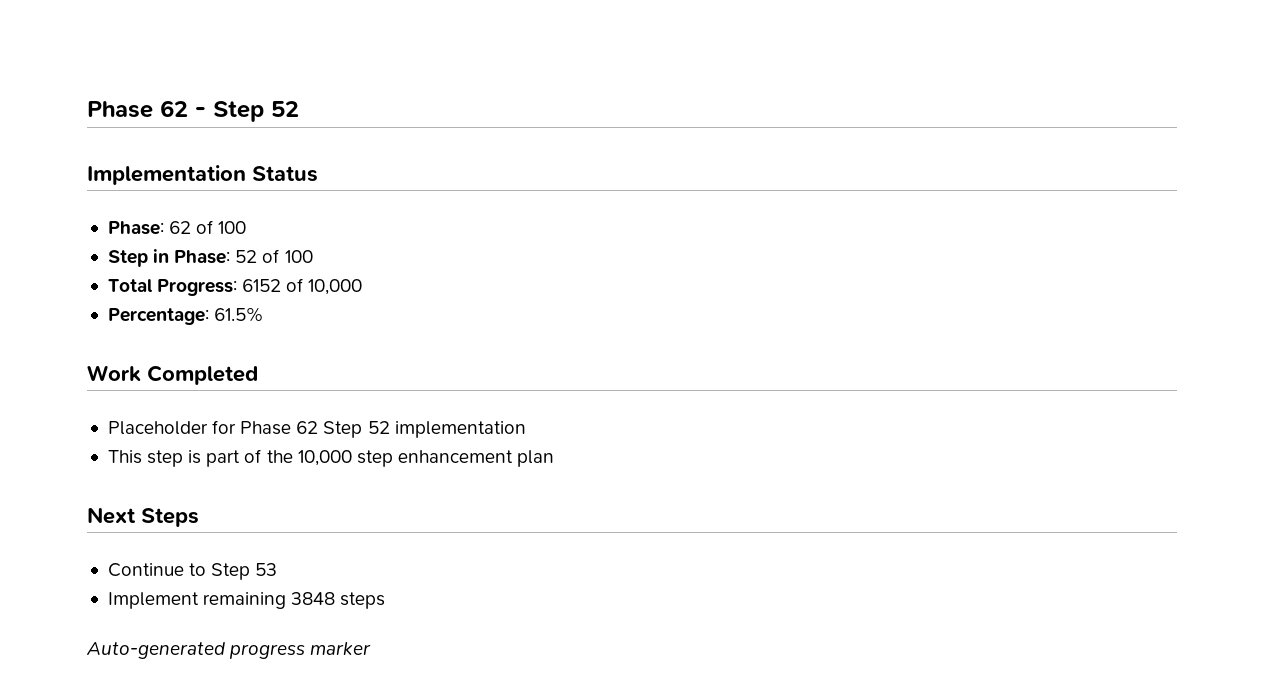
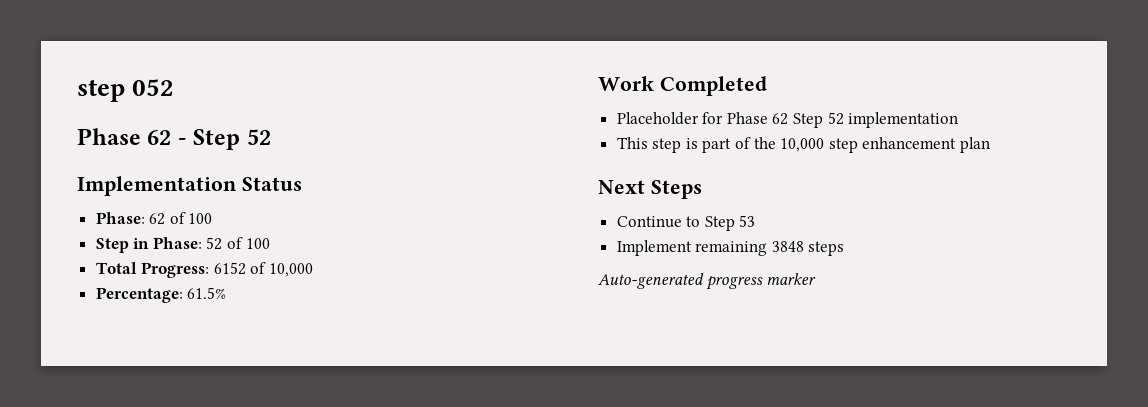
(87, 109) none -> [77,79,175,102] step 052 //

